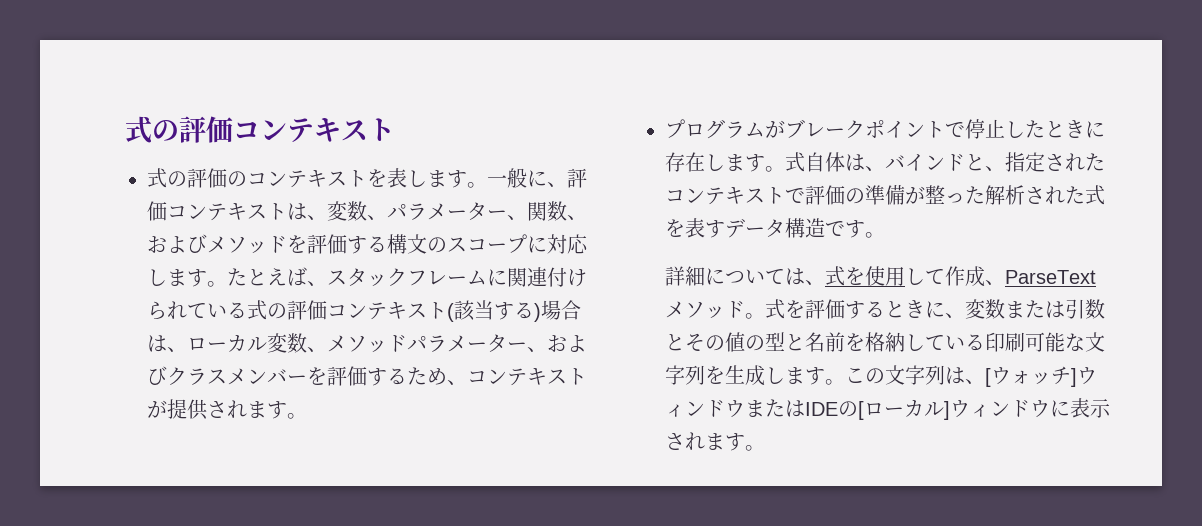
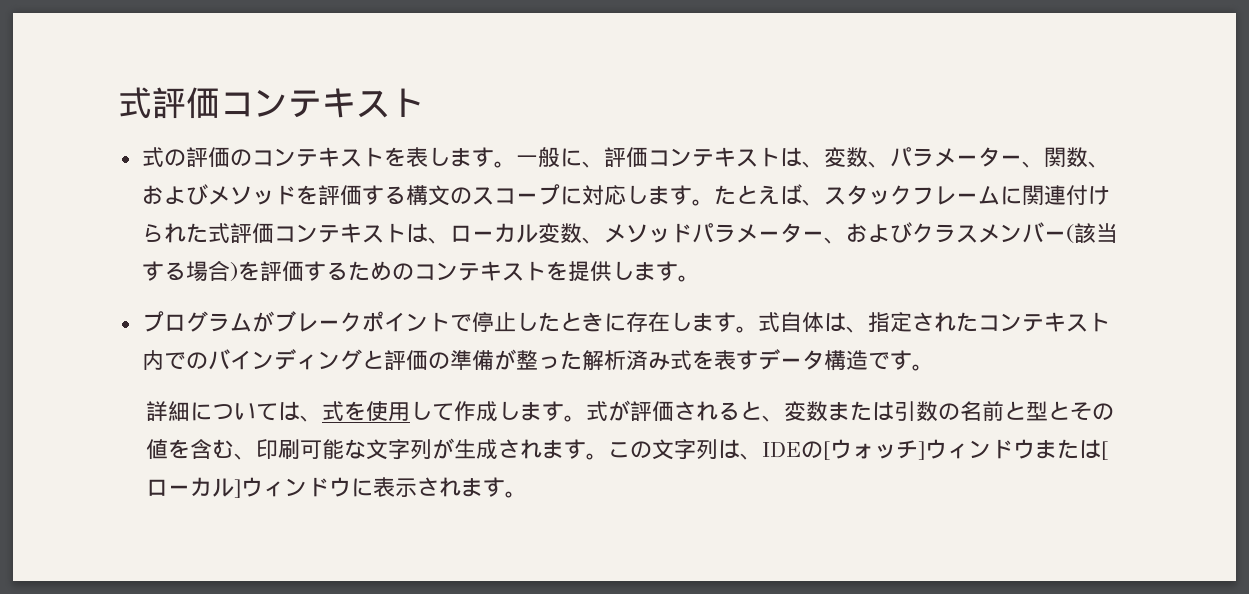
[125,116,179,144] 式の -> [118,87,152,119] 式
[187,300,581,322] ている式の評価コンテキスト(該当する)場合 -> [185,223,406,243] た式評価コンテキスト
(307, 379) none -> [1065,223,1118,243] [141,260,238,282] (該当する場合)
[447,368,587,386] [147,399,247,420] 、コンテキストが提供され -> [391,261,634,282] のコンテキストを提供し
[885,154,1005,171] バインドと、 -> (868, 329) none
[785,188,805,203] で -> [141,349,384,370] 内でのバインディングと
[1025,186,1085,205] された -> [625,350,670,370] 済み
[985,270,1097,285] [665,299,1106,319] [665,332,986,352] 、ParseTextメソッド。式を評価するときに、変数または引数とその値の型と名前を格納している -> [498,400,1115,422] [146,439,257,460] します。式が評価されると、変数または引数の名前と型とその値を含む、
[705,365,786,386] を生成し -> [432,438,543,459] が生成され
(986, 381) none -> [762,441,824,458] IDEの
[805,401,859,417] IDEの -> (1102, 449) none

